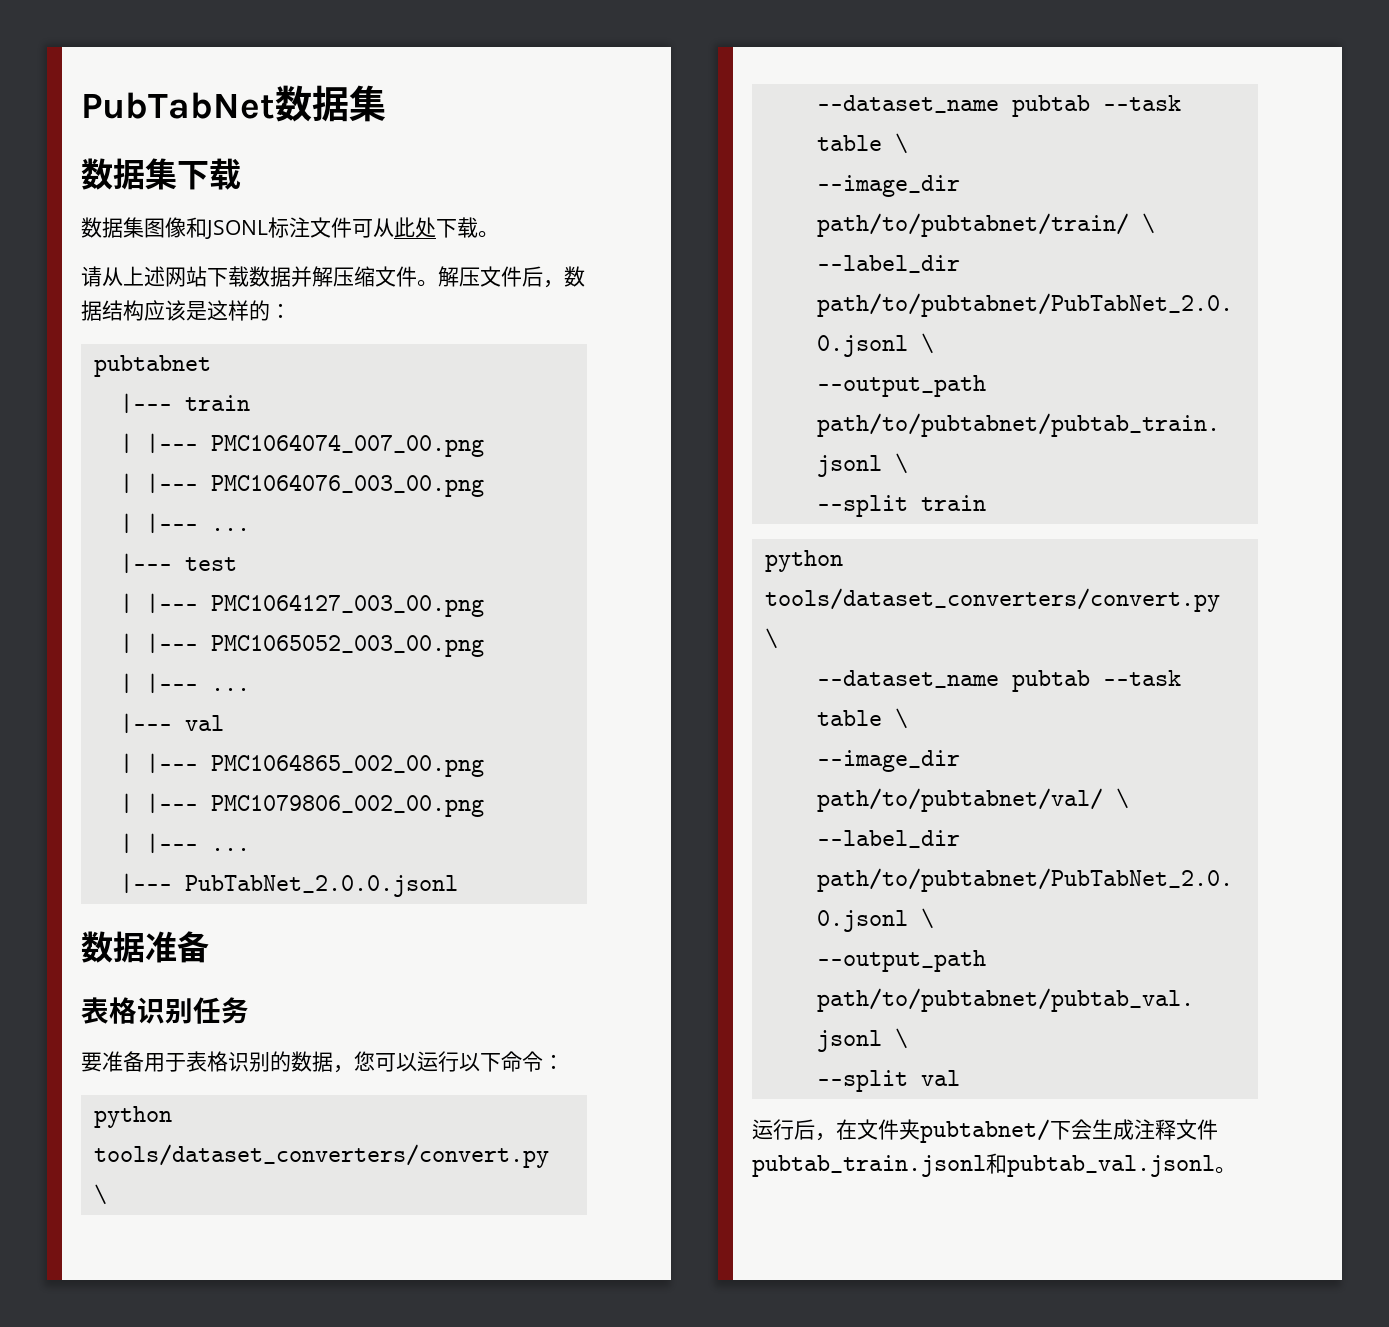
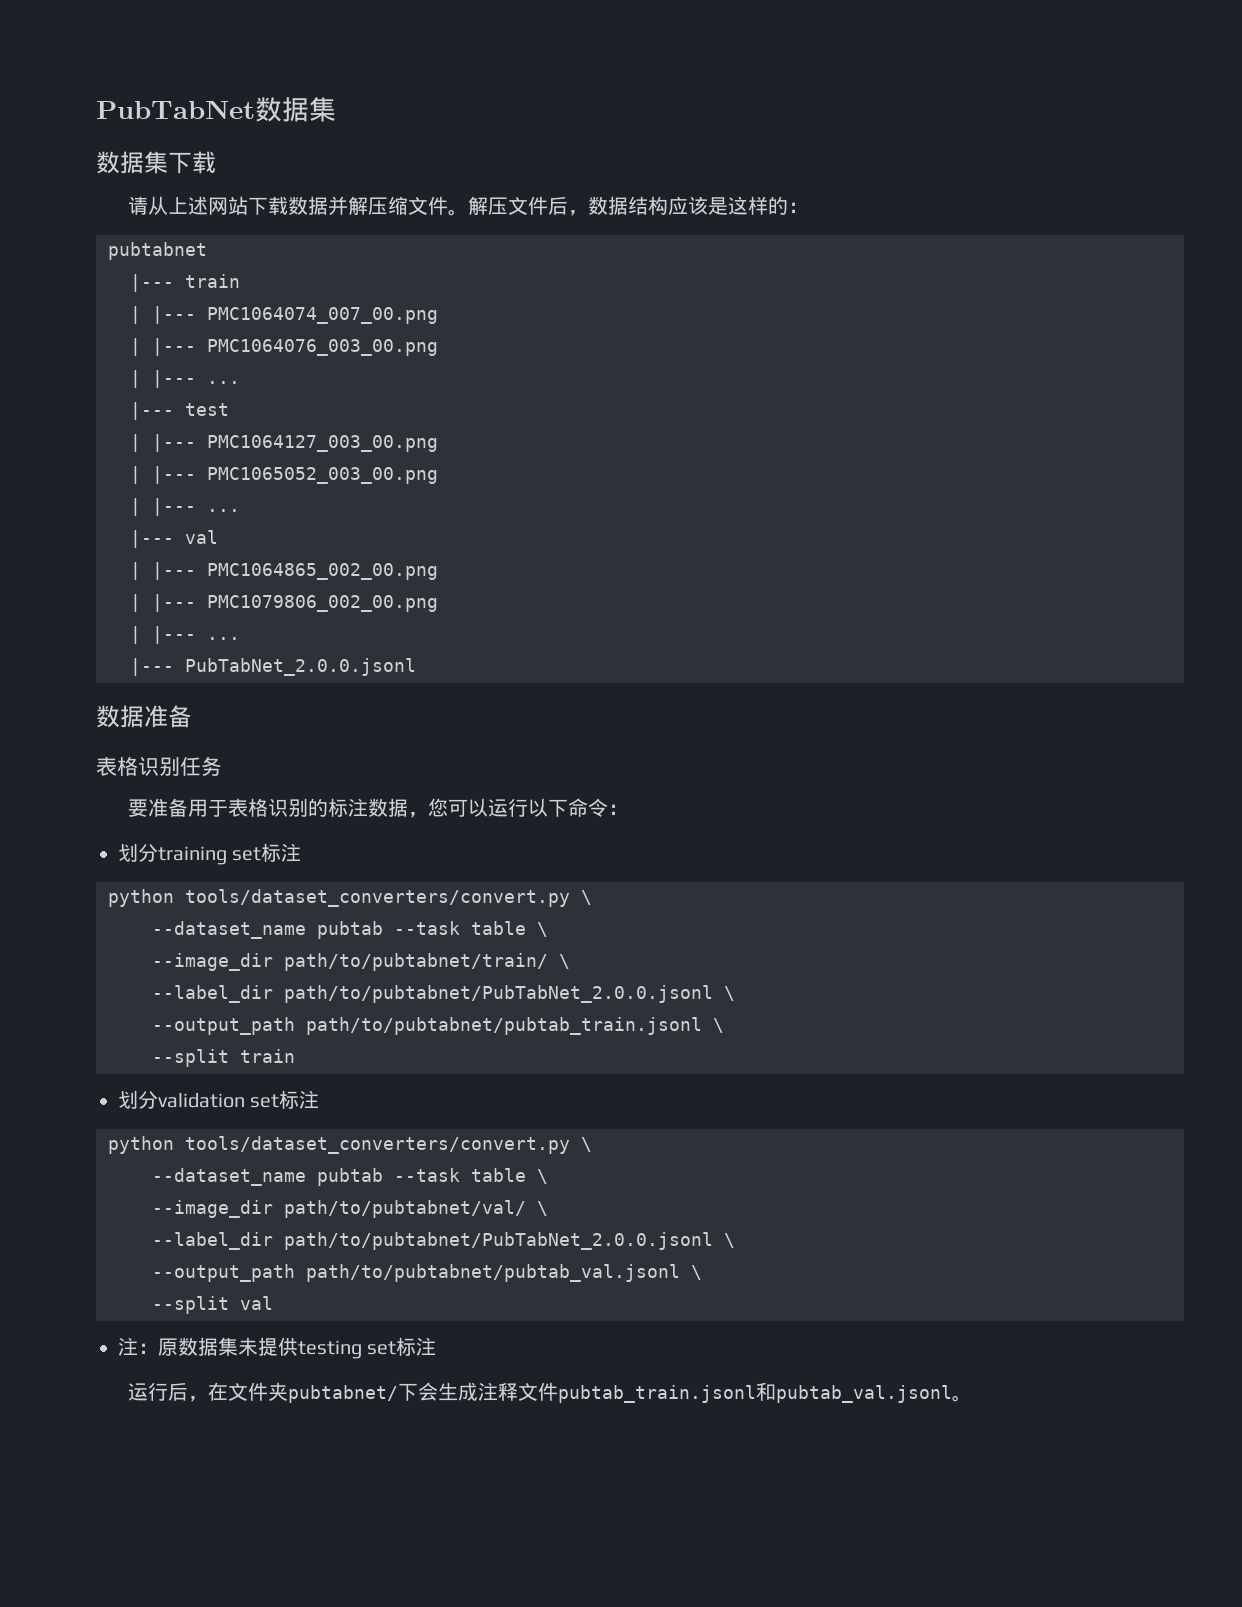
[81,217,499,239] // 数据集图像和JSONL标注文件可从此处下载。 -> (216, 162) none
(291, 1061) none -> [327,798,368,817] 标注
(564, 1061) none -> [118,843,302,865] // 划分training set标注
(986, 503) none -> [118,1090,320,1109] // 划分validation set标注
(960, 1078) none -> [118,1337,437,1359] // 注：原数据集未提供testing set标注

